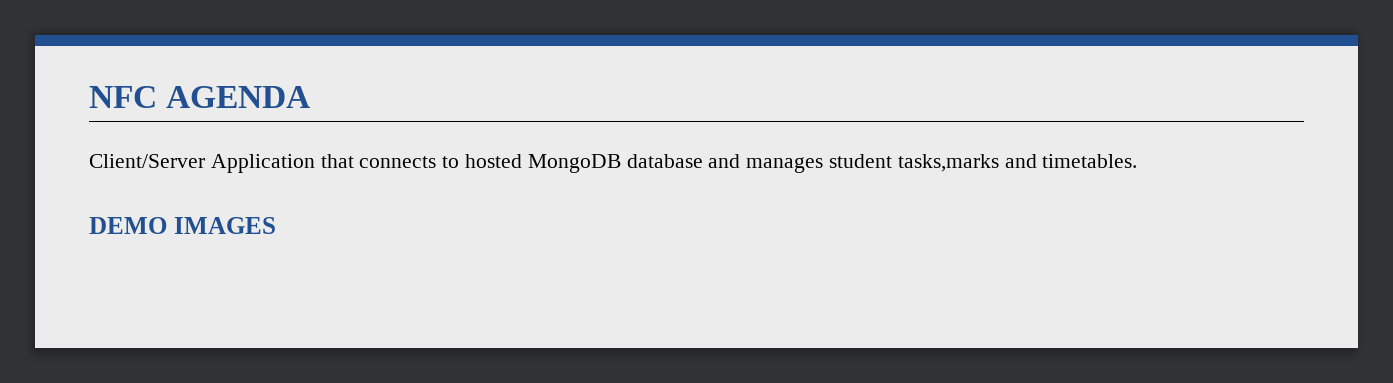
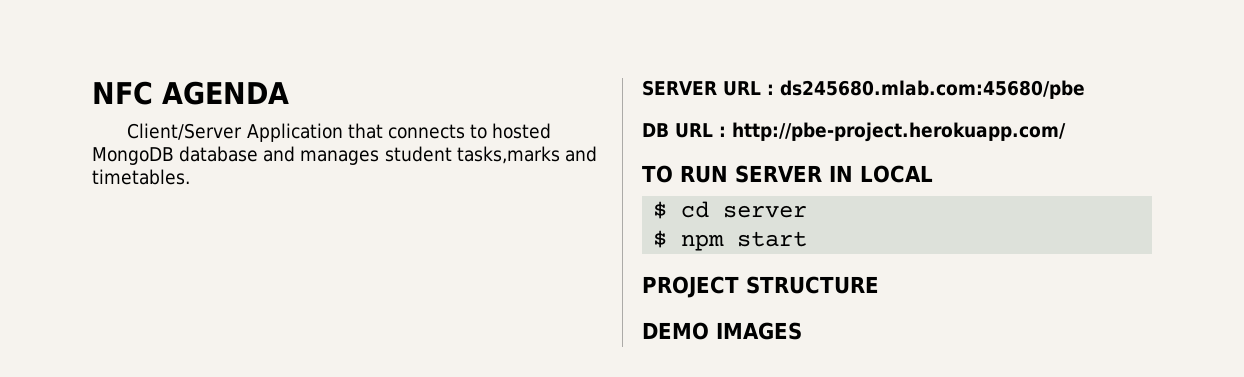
(1138, 161) none -> [642,80,1085,99] [642,122,1066,142] [642,165,933,183] [653,201,808,219] [653,230,808,251] [642,276,879,298] // SERVER URL : ds245680.mlab.com:45680/pbe // DB URL : http://pbe-project.herokuapp.com/ // TO RUN SERVER IN LOCAL // $ cd server // $ npm start // PROJECT STRUCTURE

